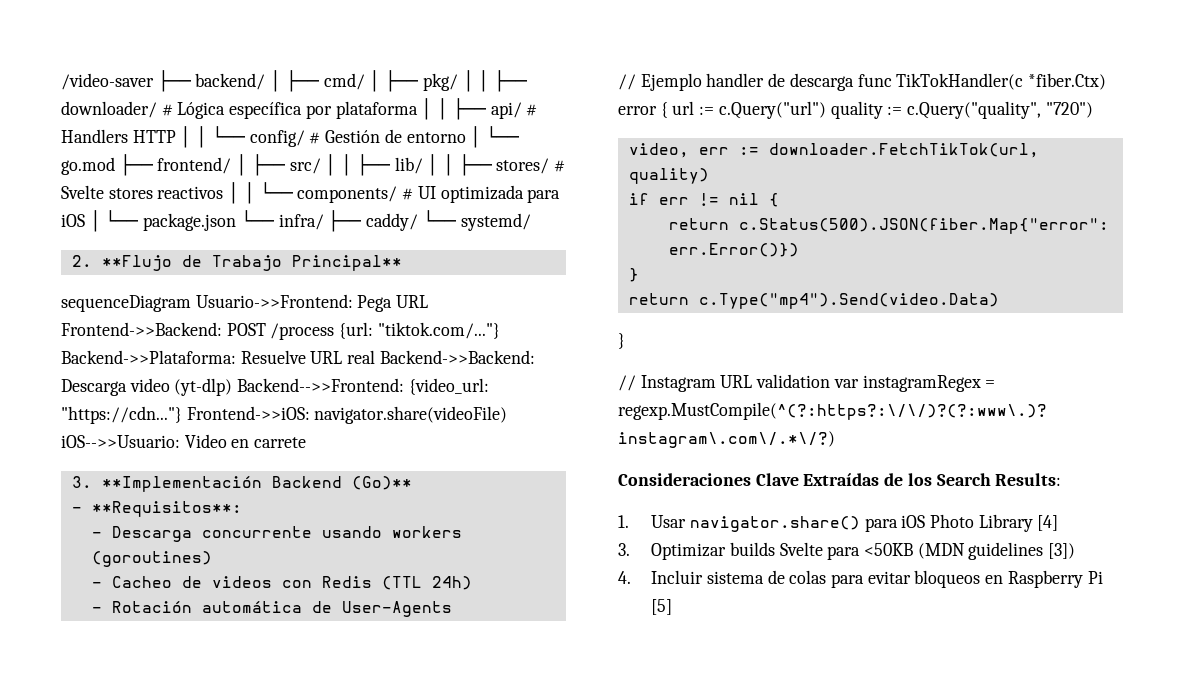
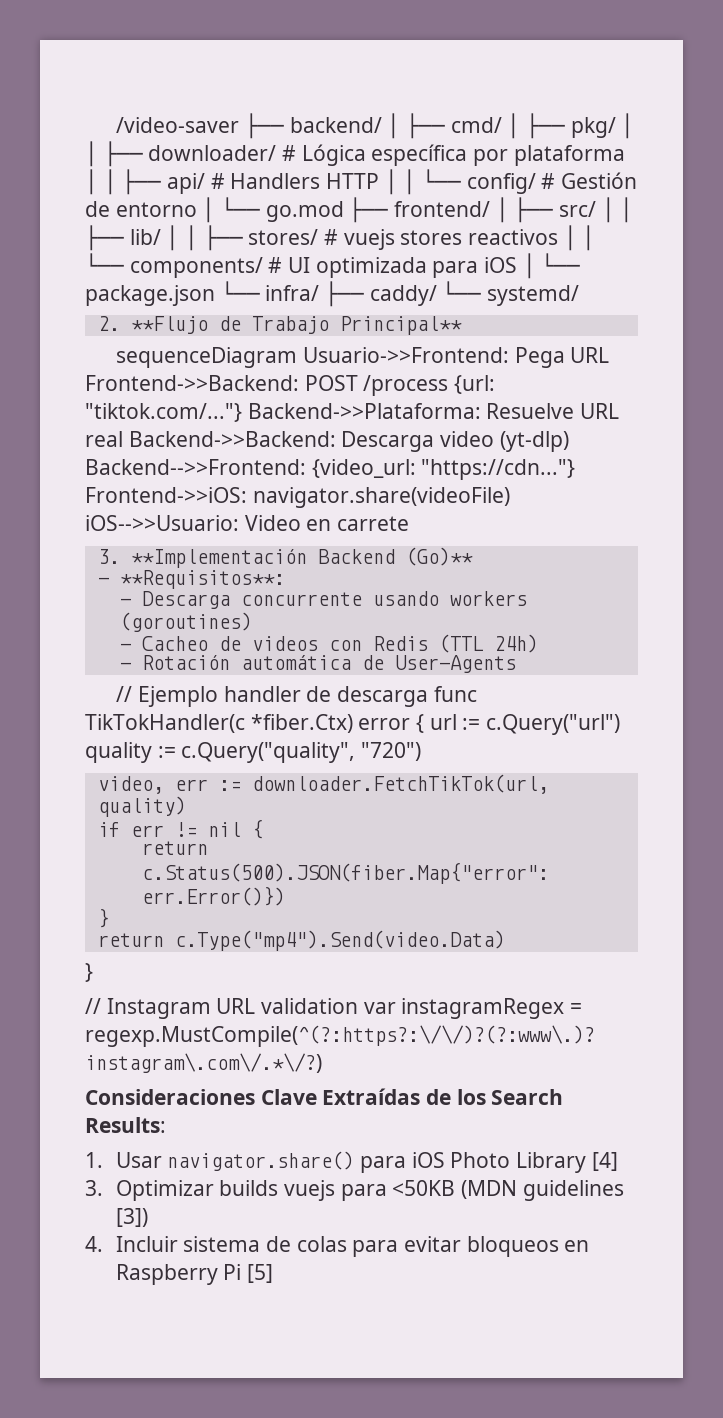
[61,185,104,199] Svelte -> [343,229,395,250] vuejs
[779,542,823,556] Svelte -> [283,1180,335,1201] vuejs

